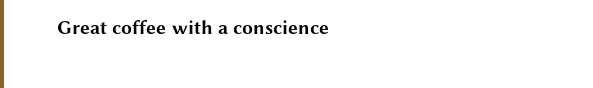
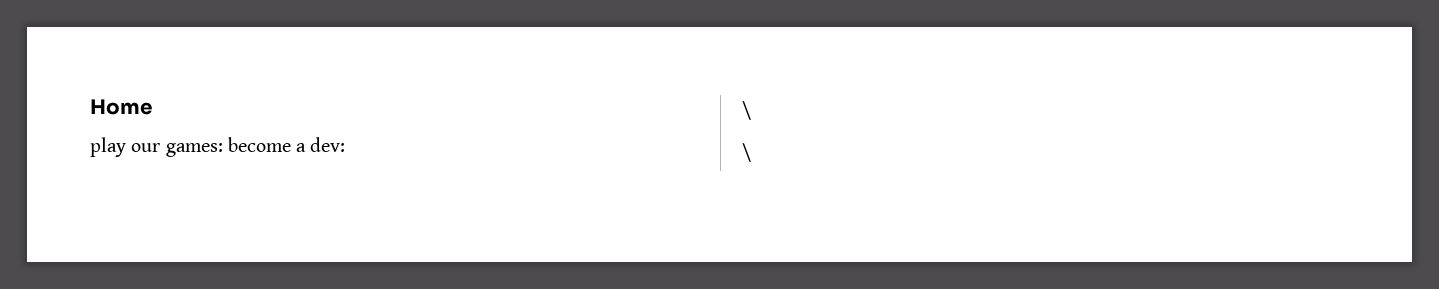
[57,20,330,34] Great coffee with a conscience -> [90,99,152,115] [90,137,346,157] [742,101,751,120] [742,143,751,162] Home // play our games: become a dev: // \ // \

